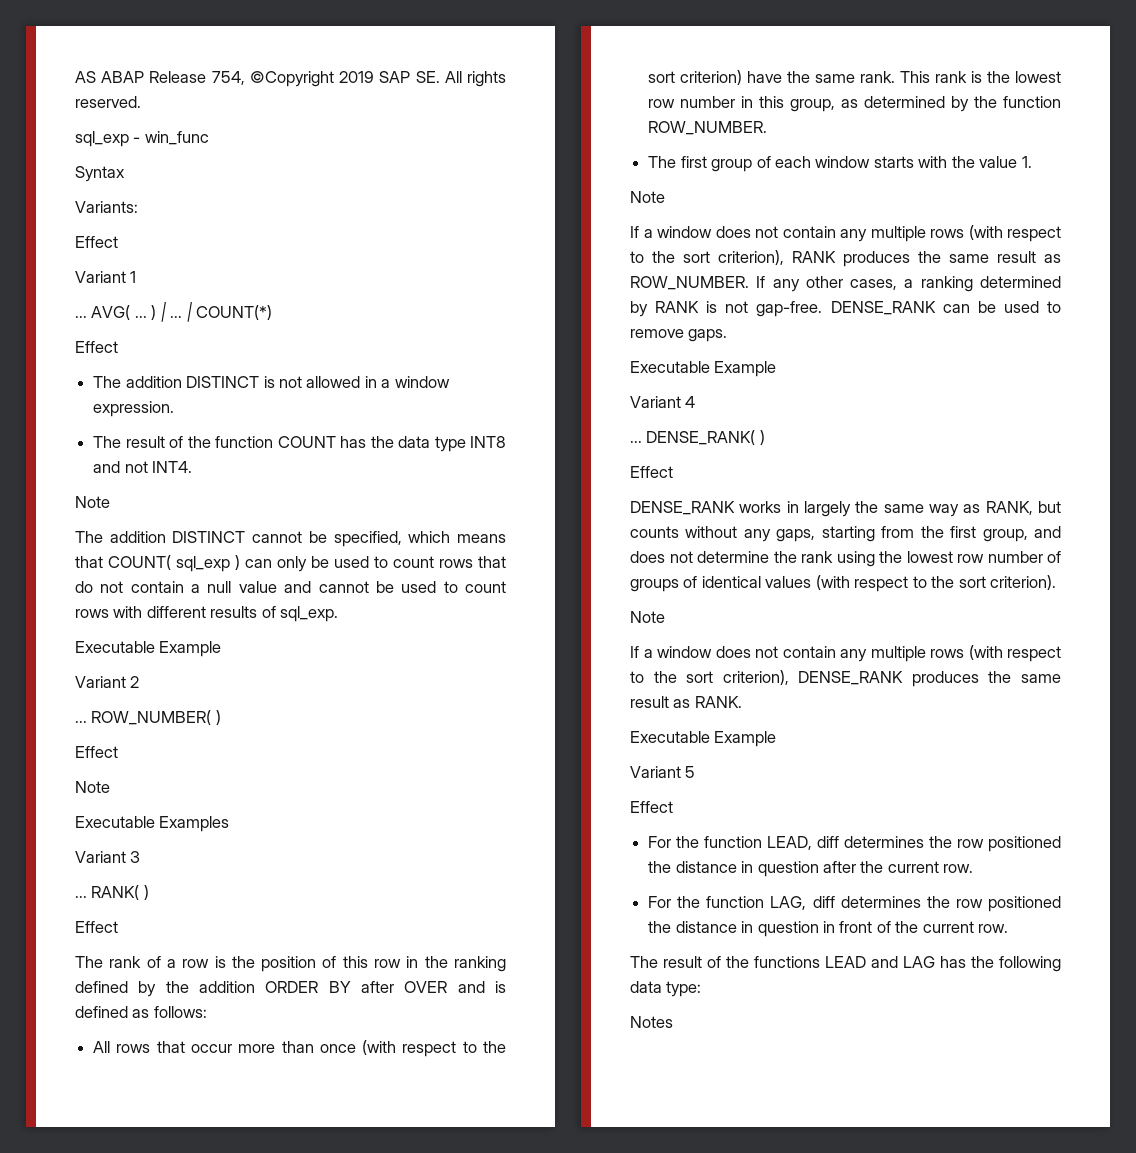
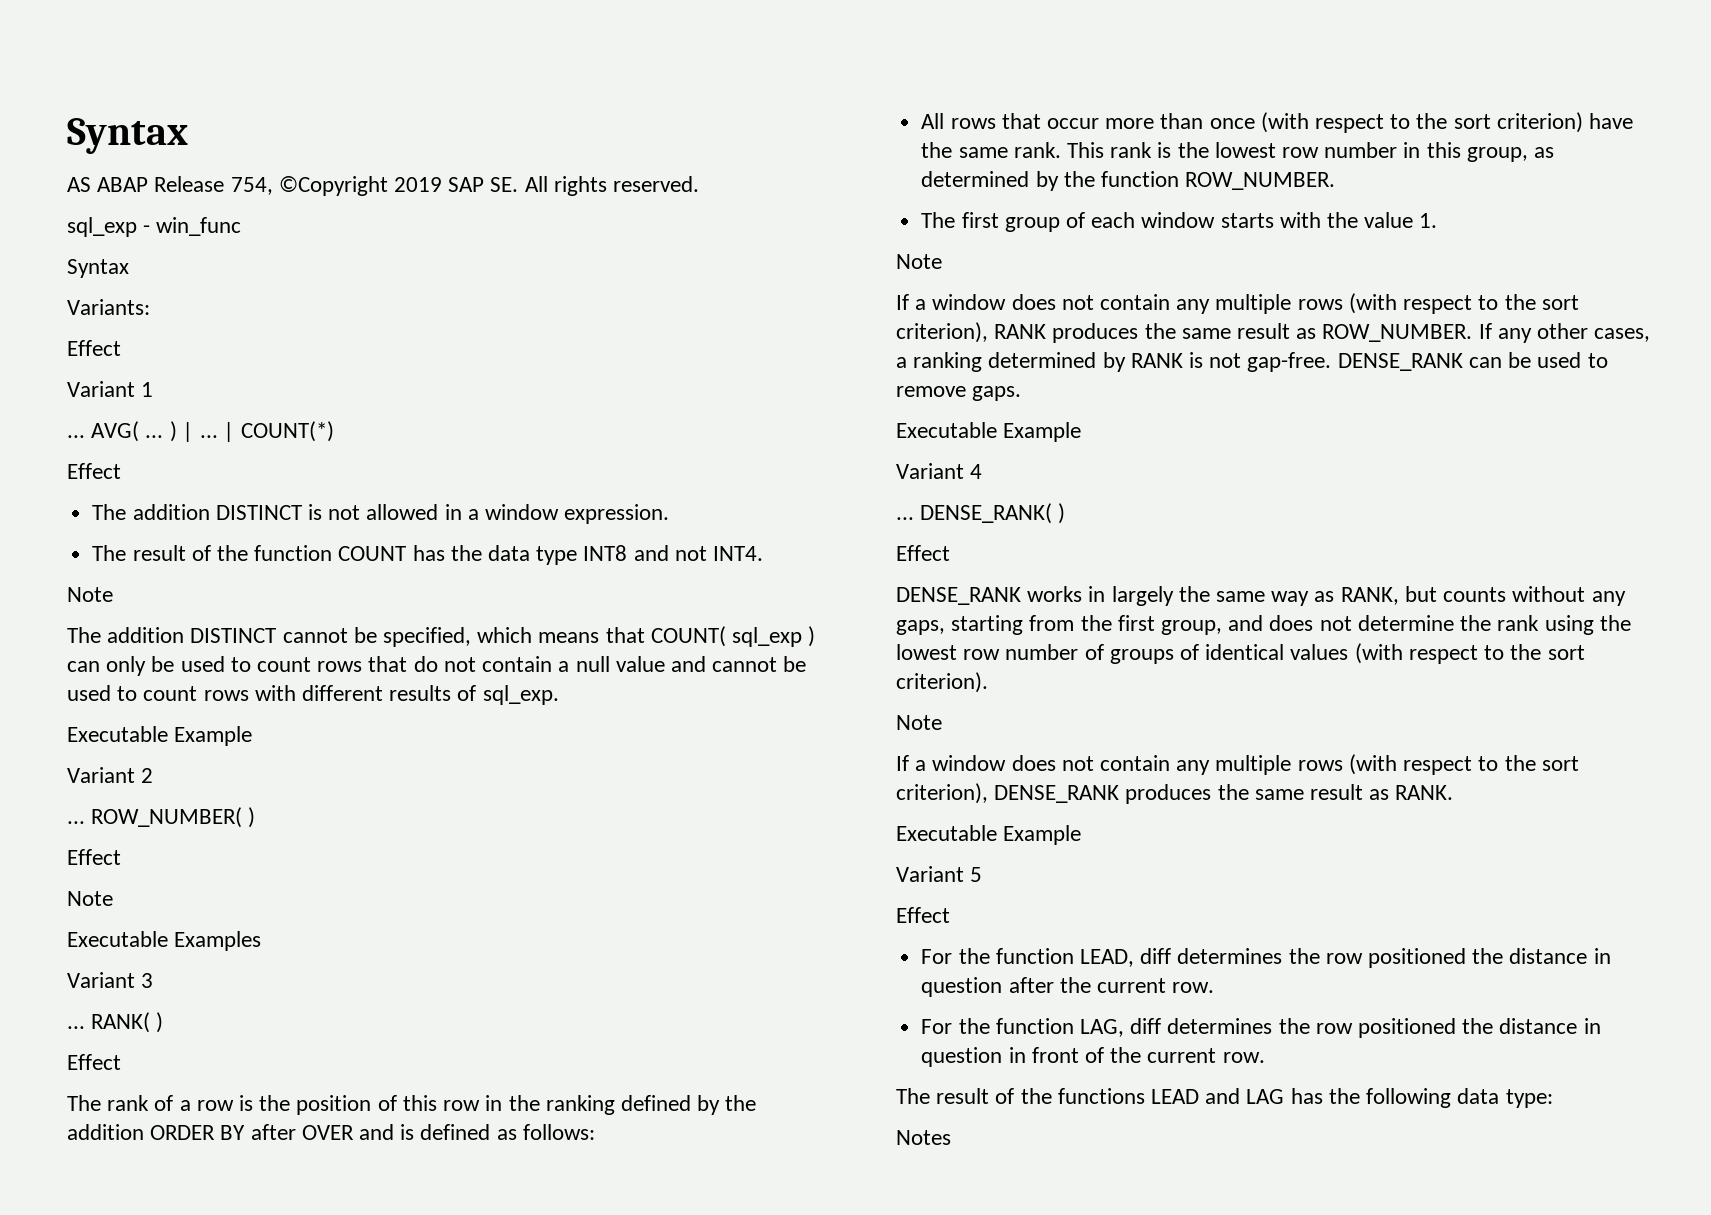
(75, 77) none -> [67,118,188,154] Syntax //

